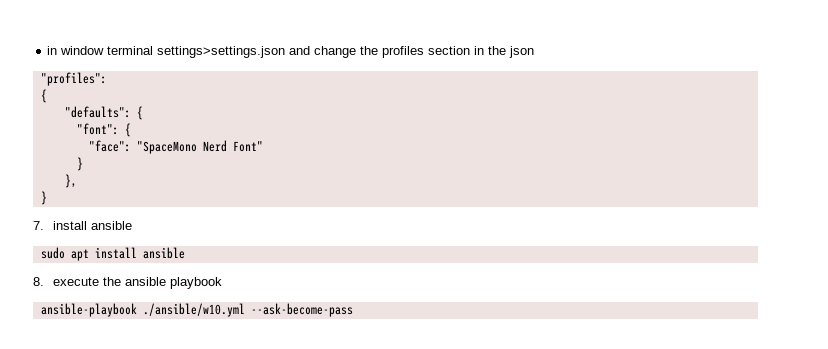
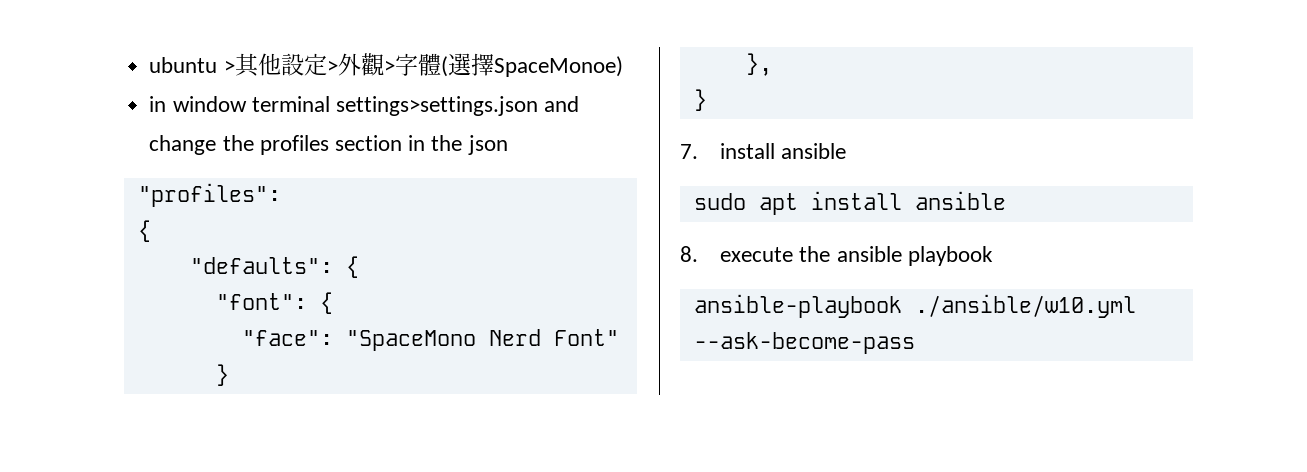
(47, 50) none -> [149,53,623,77] ubuntu >其他設定>外觀>字體(選擇SpaceMonoe) //

